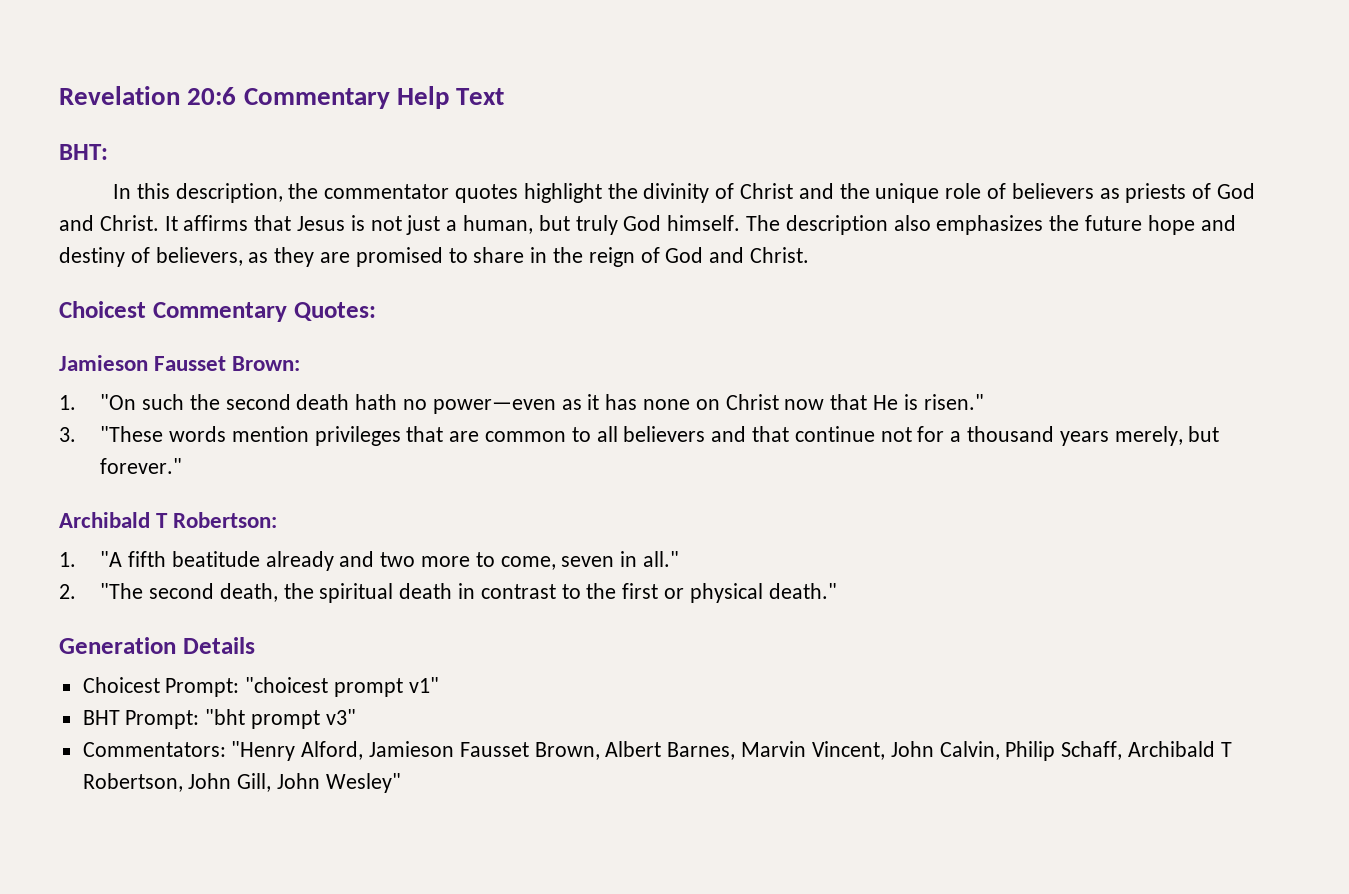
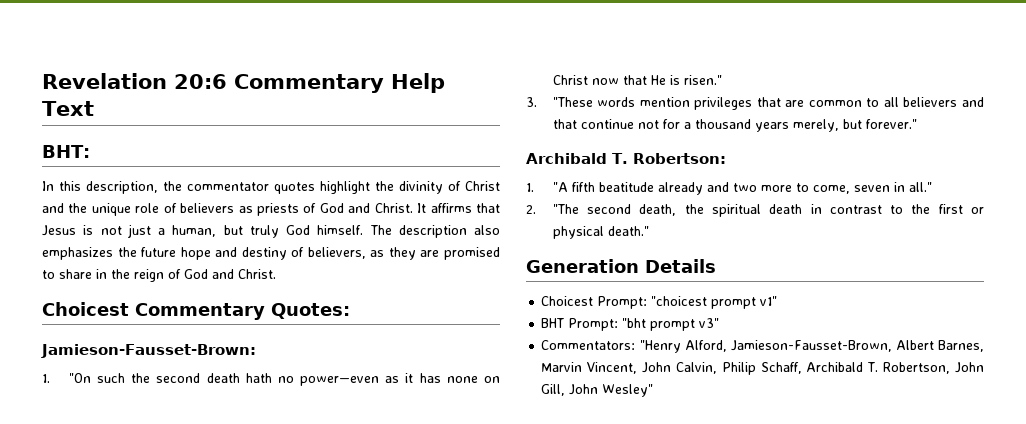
[59,355,301,371] Jamieson Fausset Brown: -> [41,344,256,358] Jamieson-Fausset-Brown:
[156,513,169,528] T -> [612,153,628,164] T.
[369,741,600,760] Jamieson Fausset Brown, -> [730,340,892,352] Jamieson-Fausset-Brown,
[1220,742,1232,757] T -> [867,362,879,372] T.

